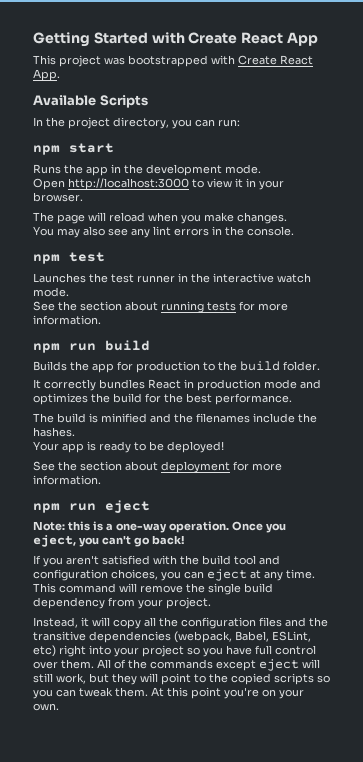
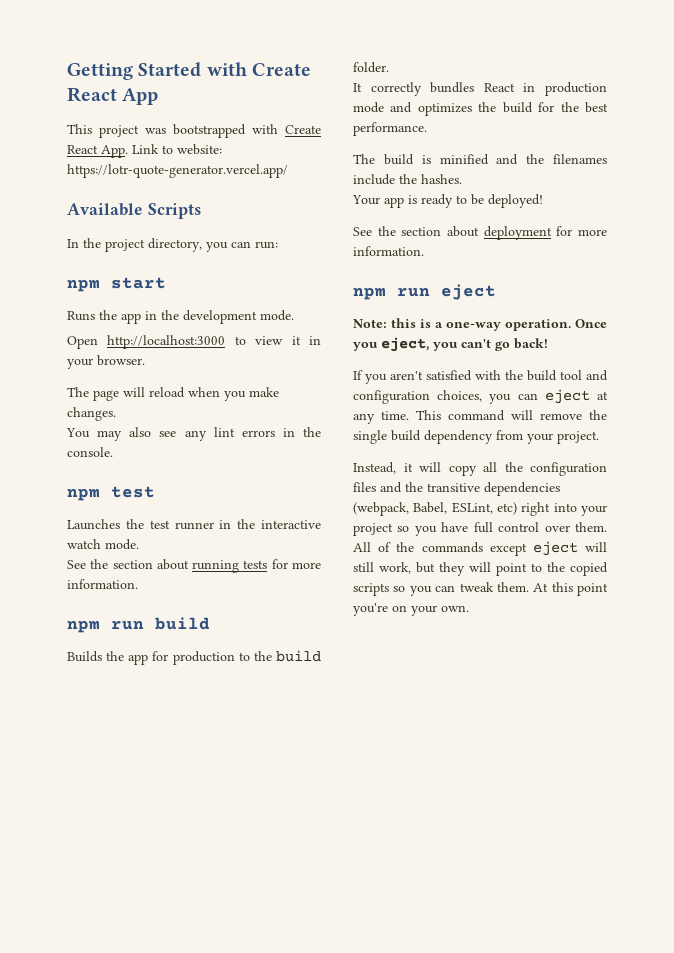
(60, 75) none -> [132,144,222,155] [67,164,288,178] Link to website: https://lotr-quote-generator.vercel.app/

